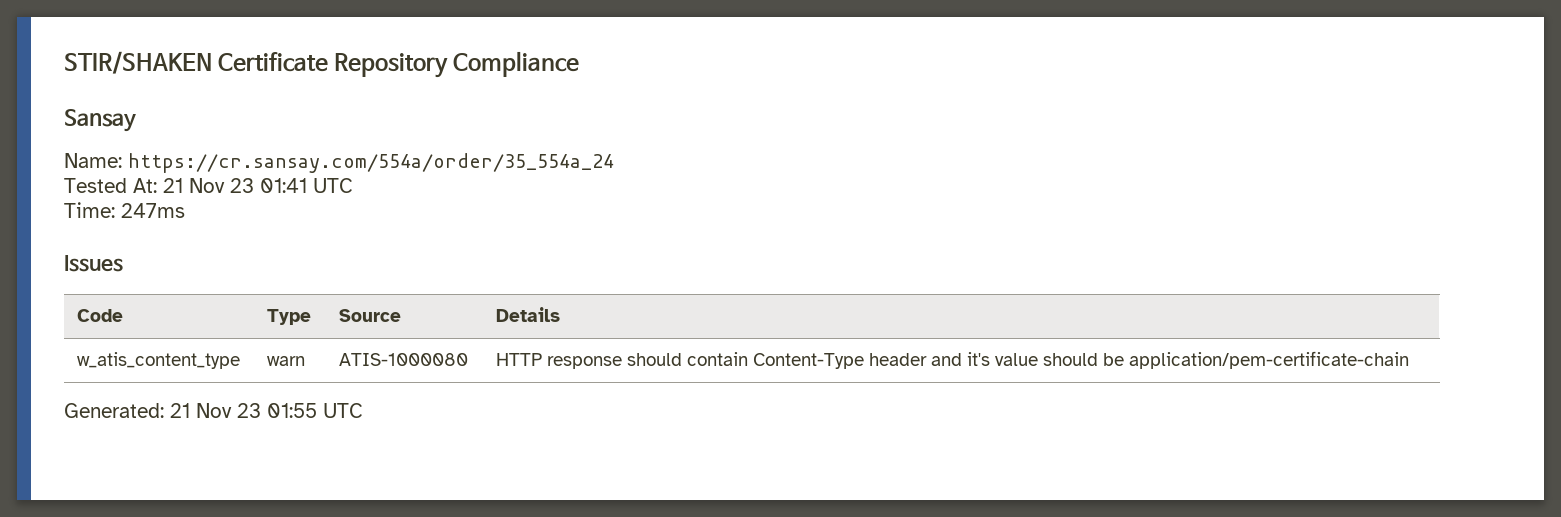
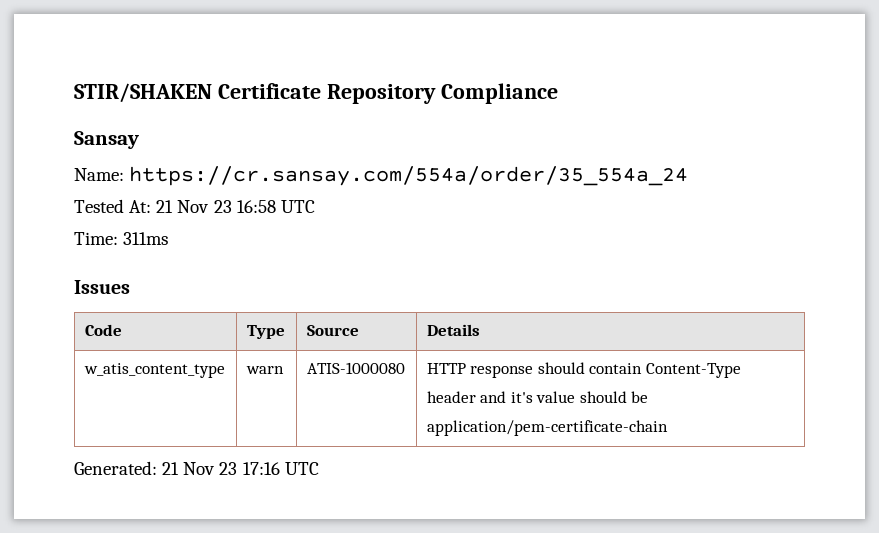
[260,178,307,193] 01:41 -> [236,200,276,213] 16:58
[121,203,185,218] 247ms -> [123,232,169,245] 311ms
[267,403,317,418] 01:55 -> [242,462,280,475] 17:16

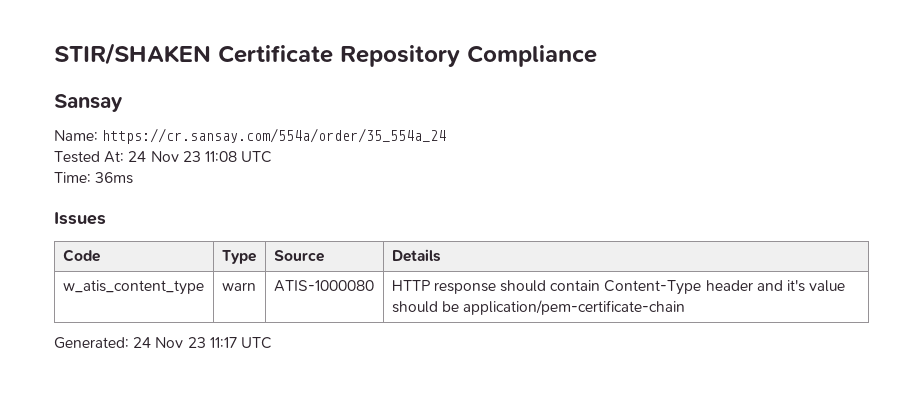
[156,200,276,213] 21 Nov 23 16:58 -> [128,151,237,162] 24 Nov 23 11:08
[123,232,169,245] 311ms -> [95,172,134,184] 36ms
[162,462,280,475] 21 Nov 23 17:16 -> [133,337,237,348] 24 Nov 23 11:17

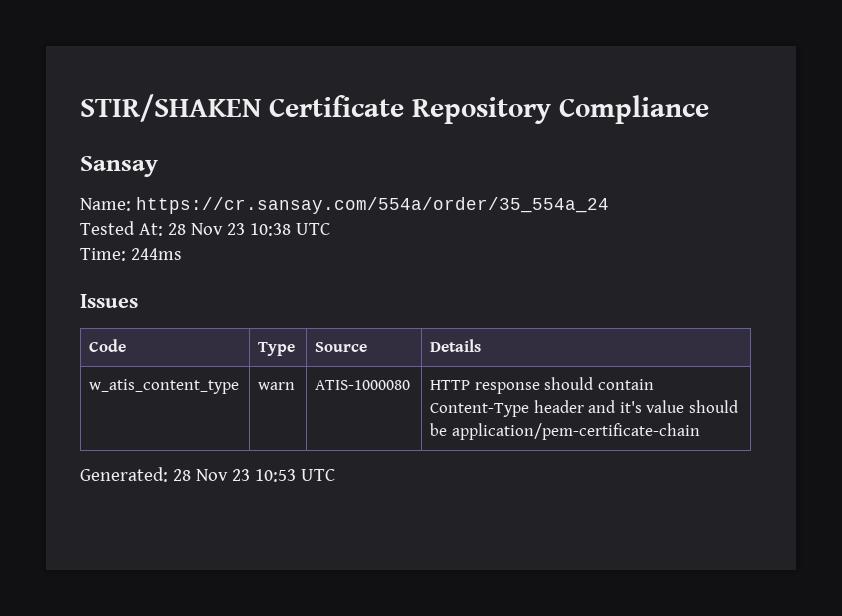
[128,151,237,162] 24 Nov 23 11:08 -> [167,223,291,236] 28 Nov 23 10:38
[95,172,134,184] 36ms -> [130,248,182,260] 244ms
[133,337,237,348] 24 Nov 23 11:17 -> [172,469,296,482] 28 Nov 23 10:53

